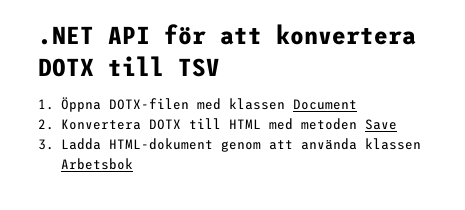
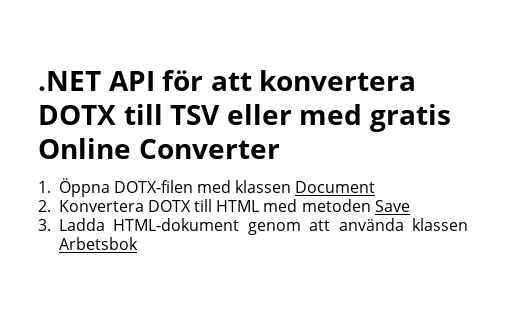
(220, 67) none -> [226,104,451,132] [38,138,280,159] eller med gratis Online Converter

